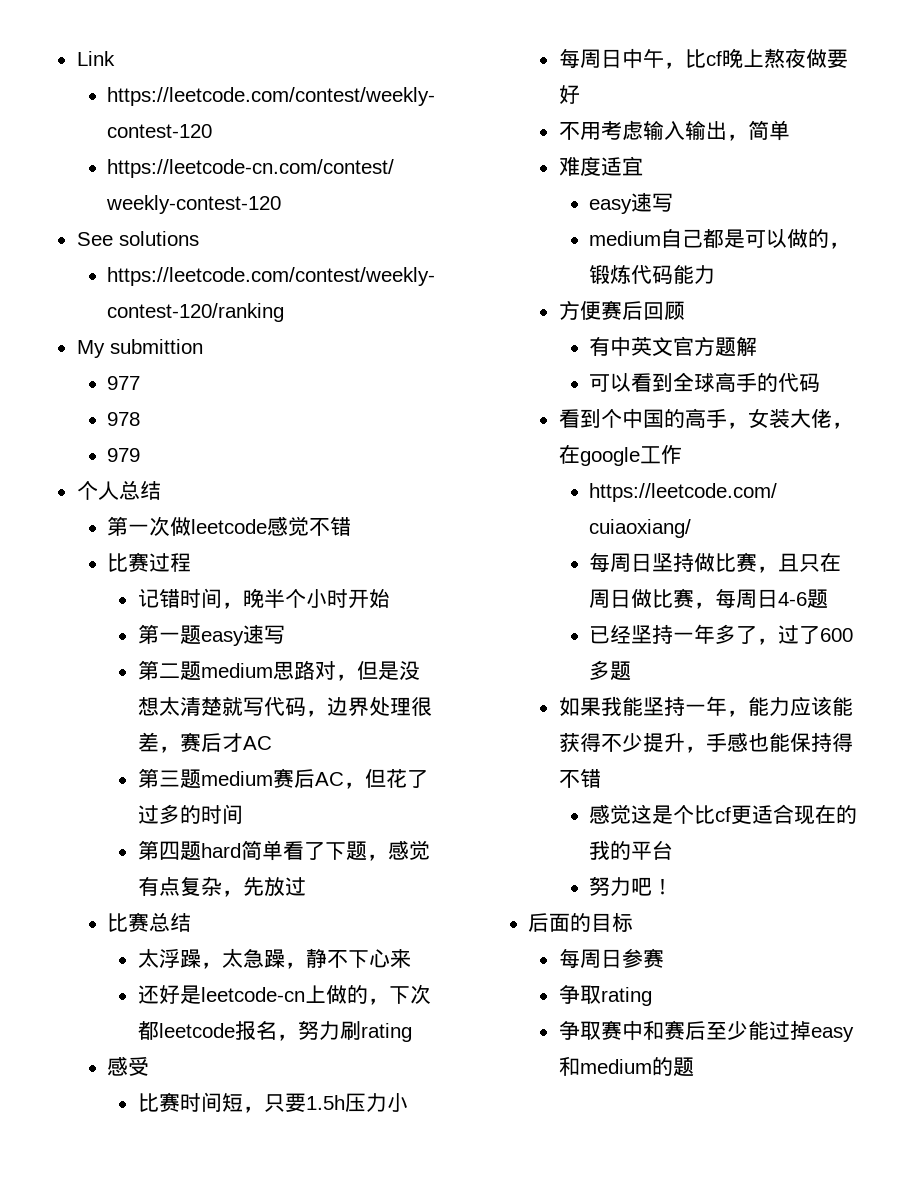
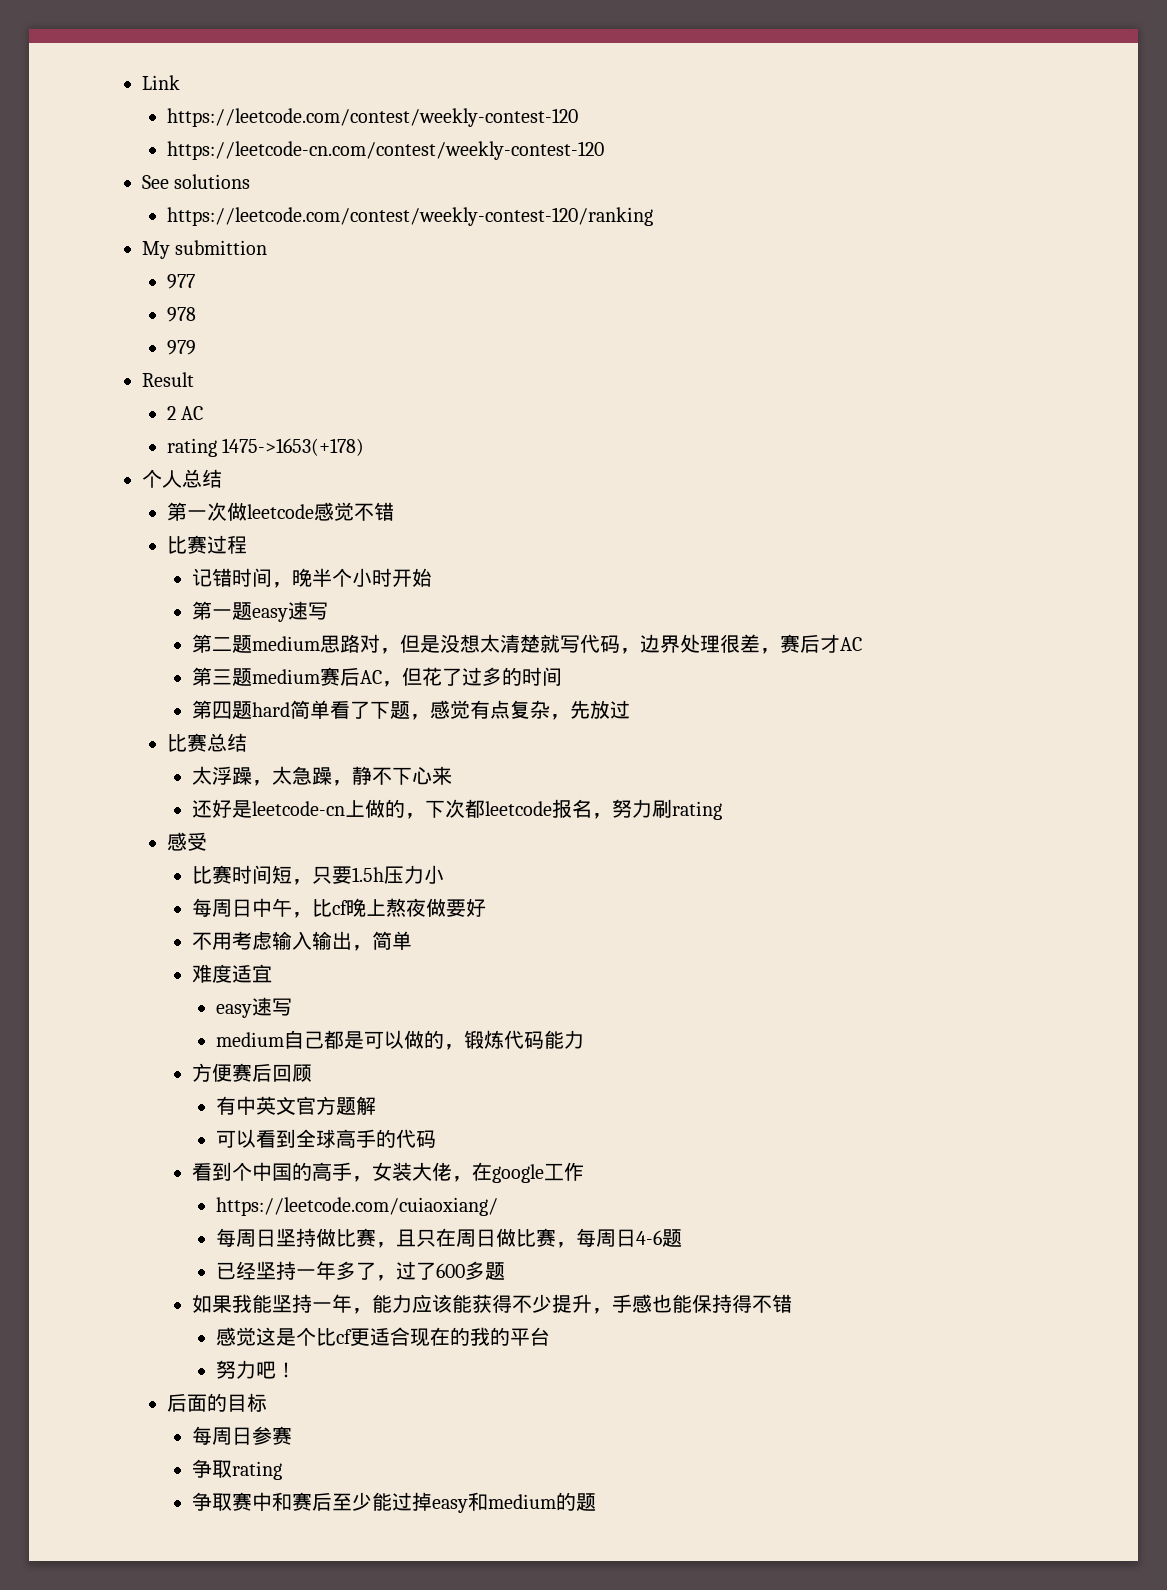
(141, 455) none -> [142,372,194,387] [166,406,204,420] [166,438,365,457] // Result // 2 AC // rating 1475->1653(+178)

